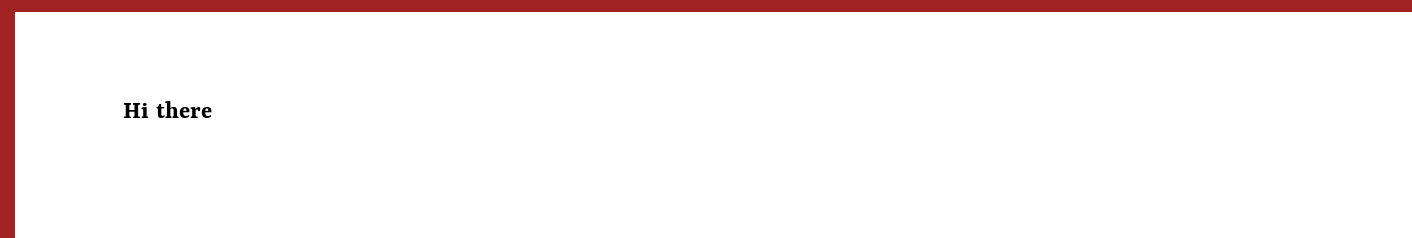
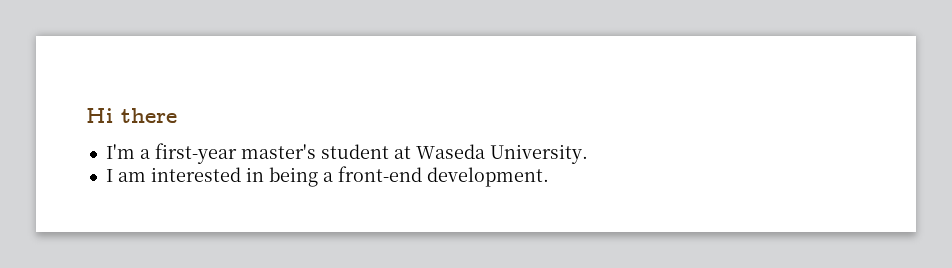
(212, 109) none -> [105,143,588,164] [105,166,549,187] // I'm a first-year master's student at Waseda University. // I am interested in being a front-end development.

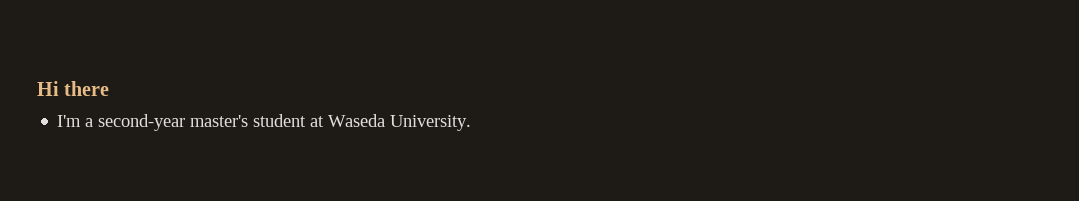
[154,143,237,164] first-year -> [98,114,186,131] second-year
[105,166,549,187] // I am interested in being a front-end development. -> (472, 123) none

